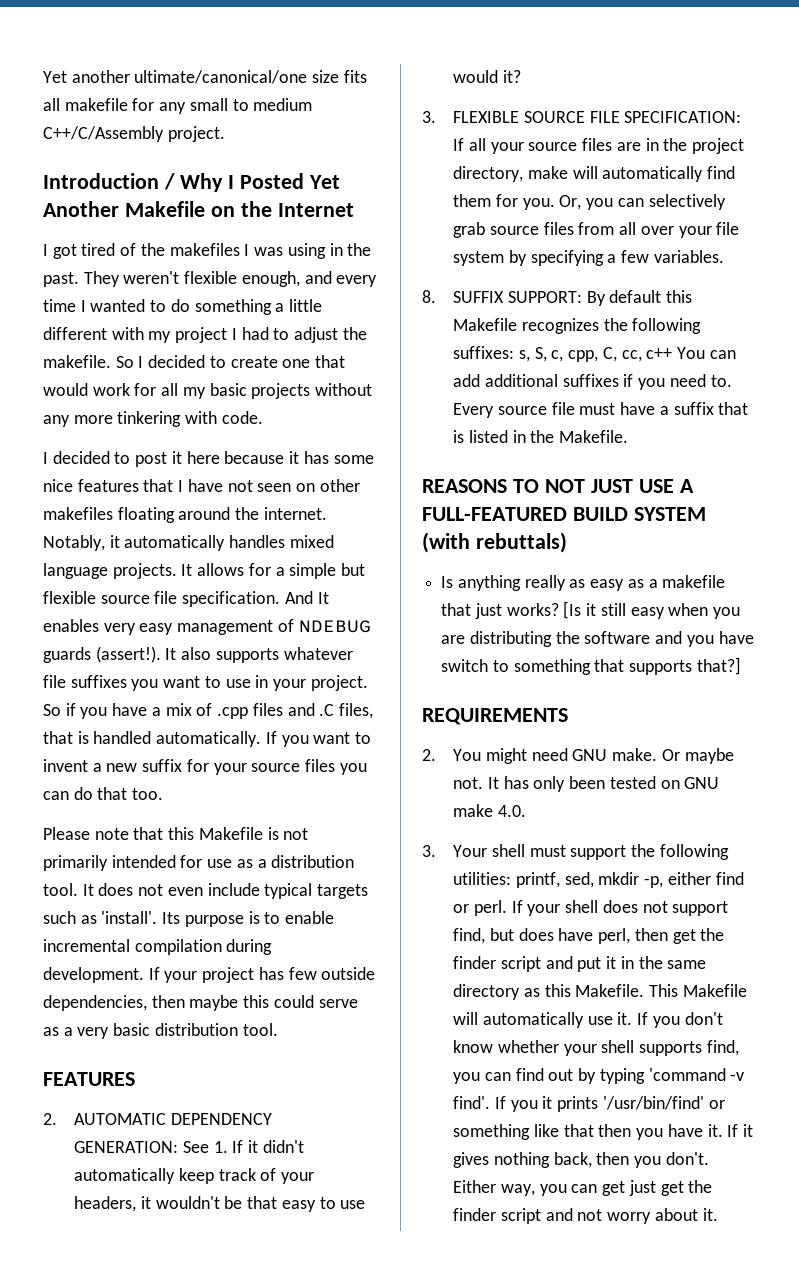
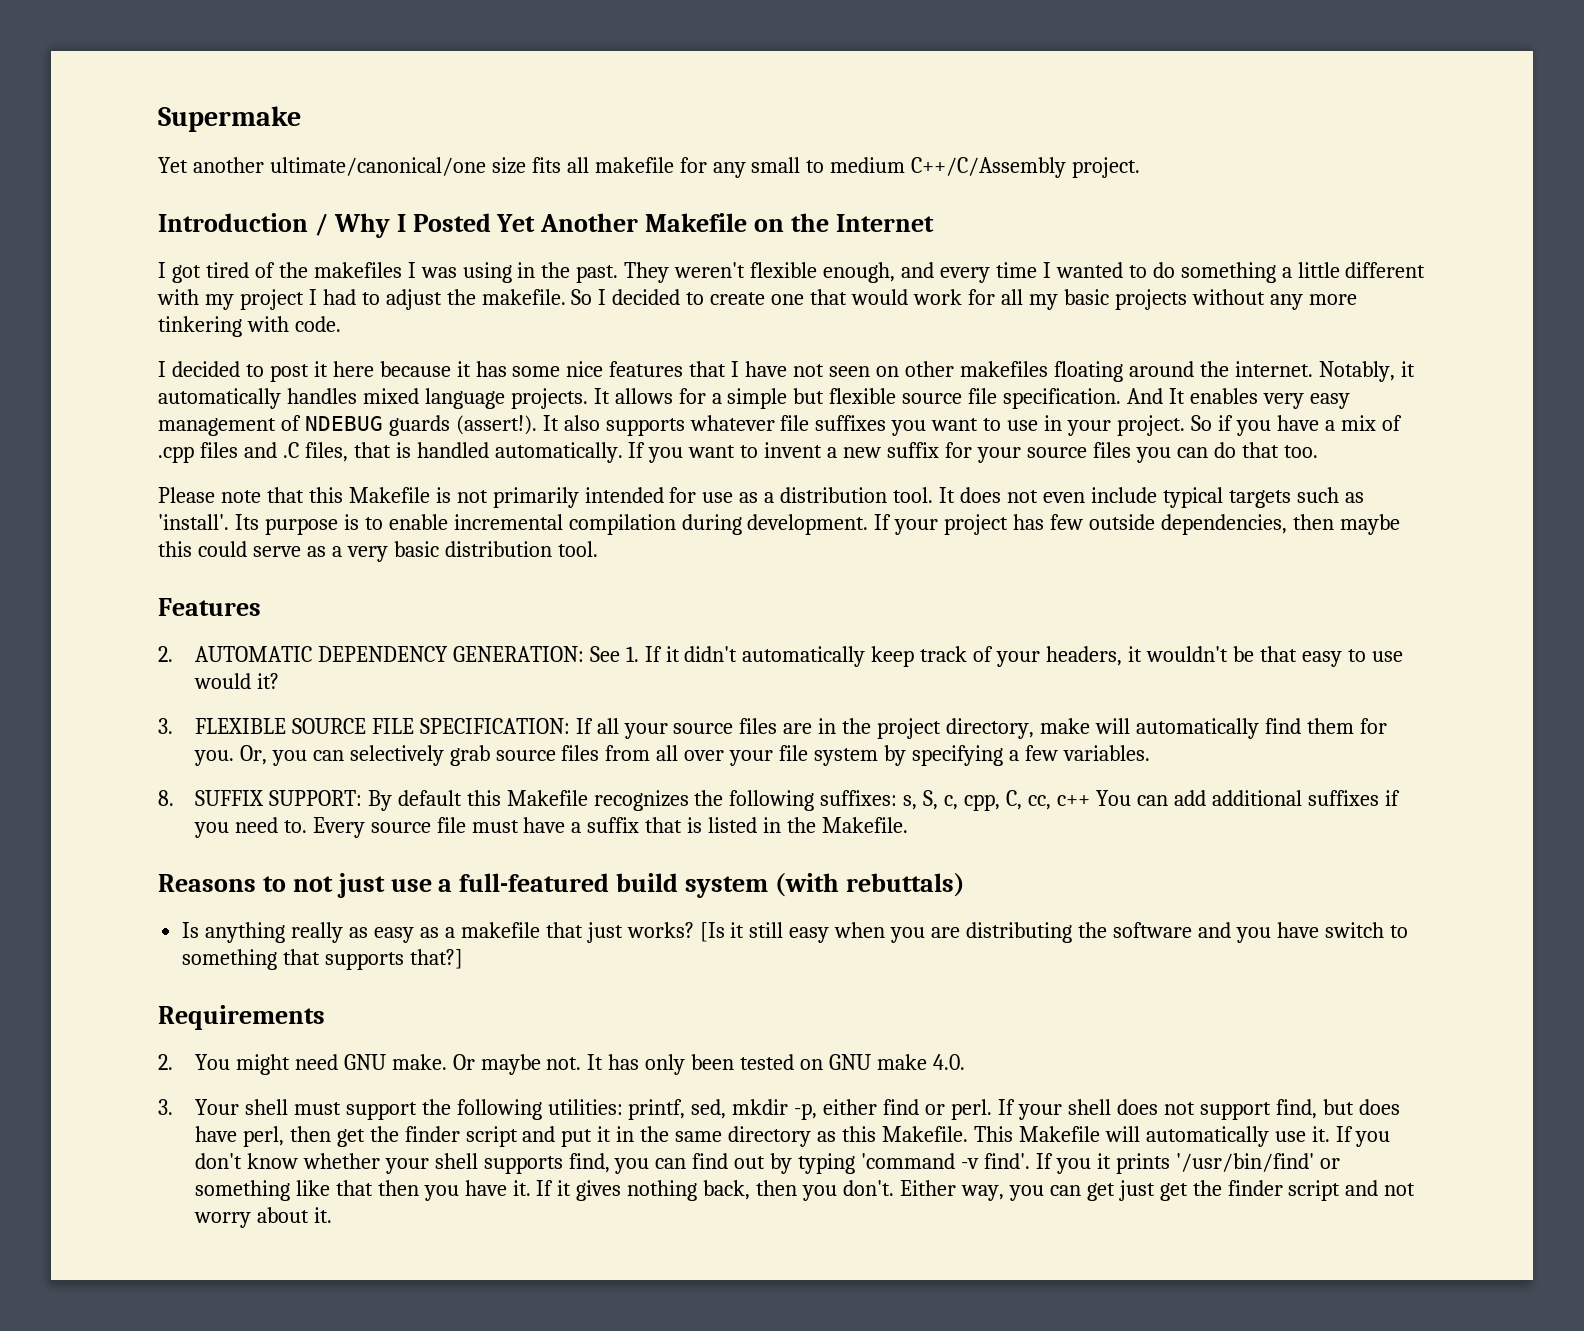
(43, 77) none -> [158,106,301,132] Supermake //
[43,1072,135,1086] FEATURES -> [158,598,261,616] Features
[422,479,694,493] [422,507,706,521] REASONS TO NOT JUST USE A FULL-FEATURED BUILD SYSTEM -> [158,873,769,898] Reasons to not just use a full-featured build system
[422,708,568,725] REQUIREMENTS -> [158,1005,325,1030] Requirements

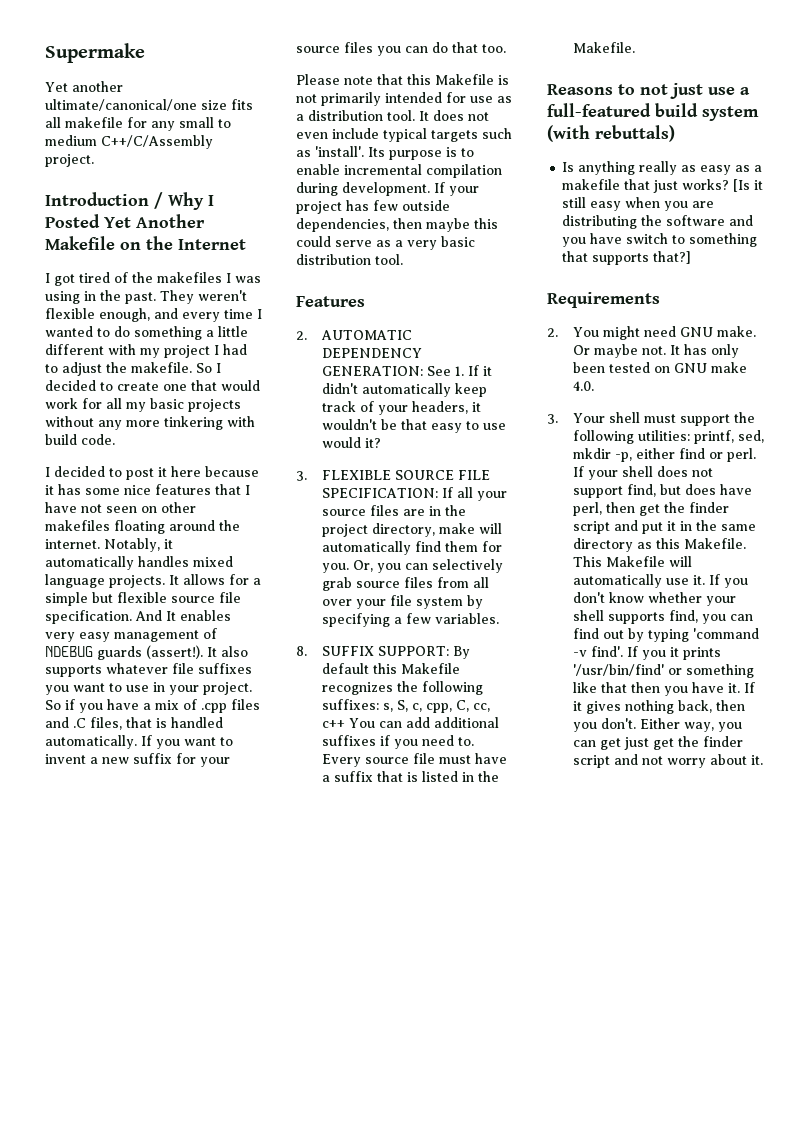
(289, 324) none -> [45,434,77,445] build

